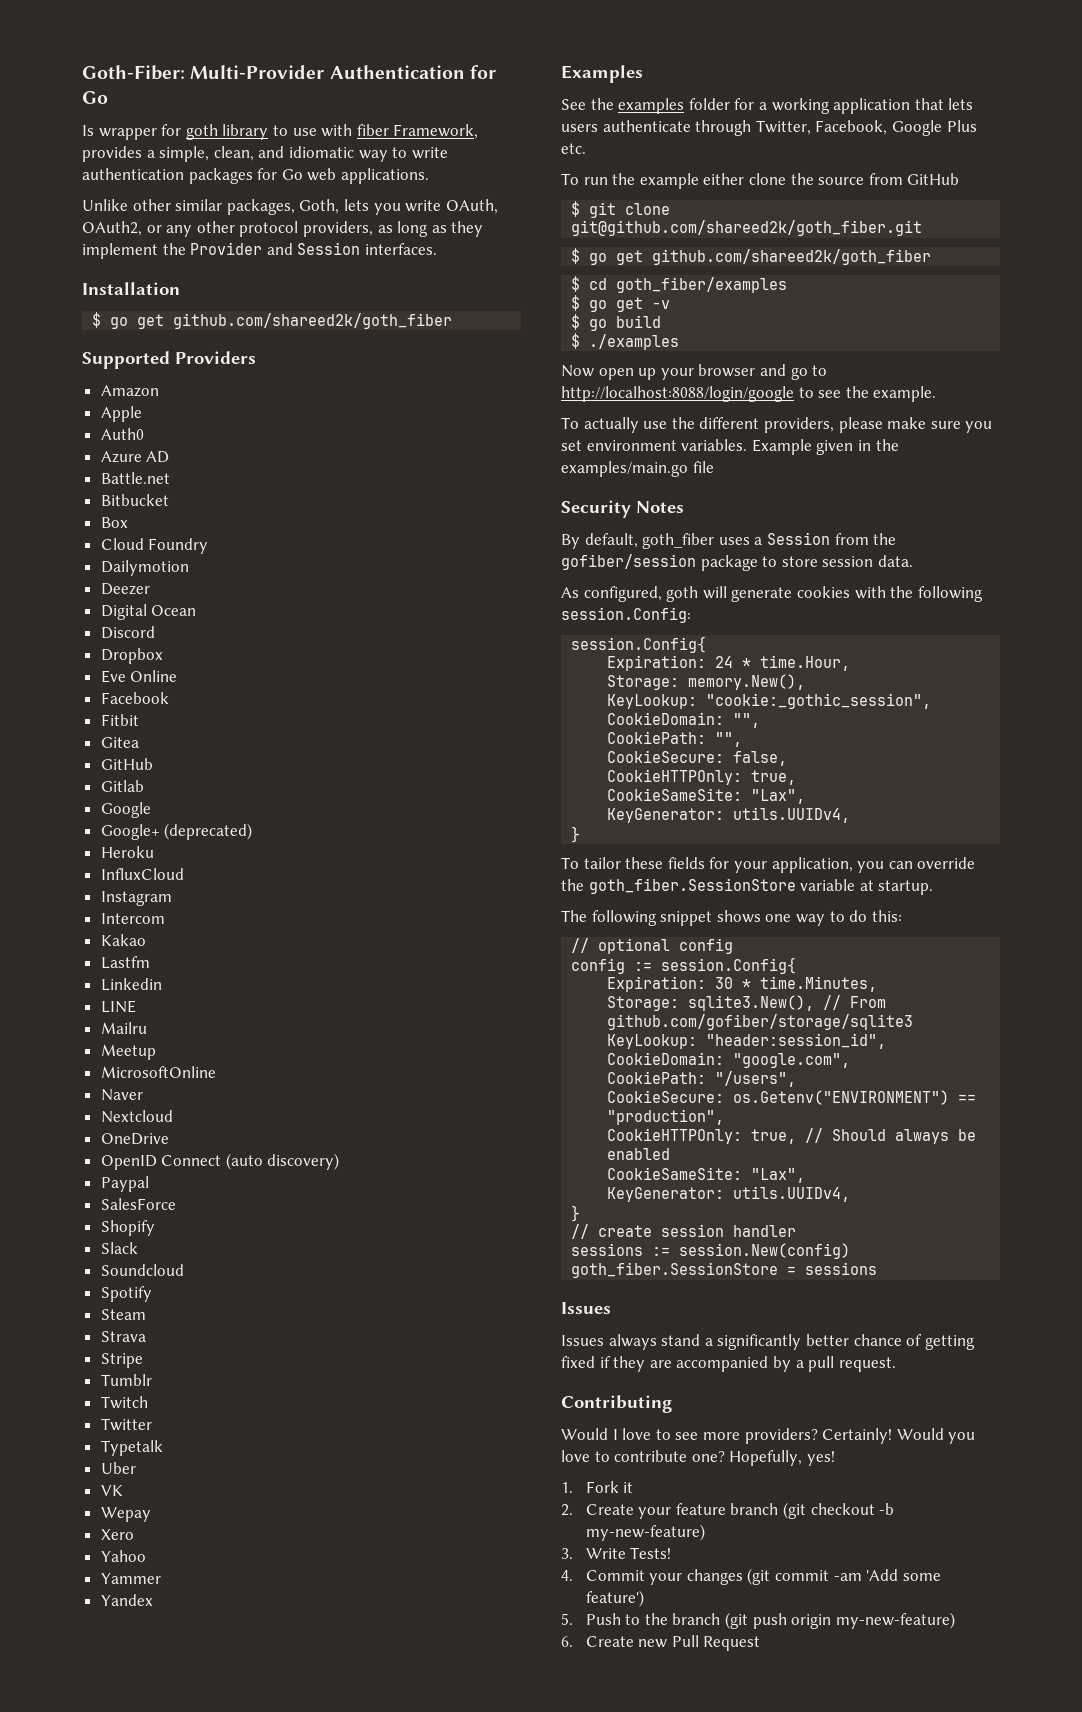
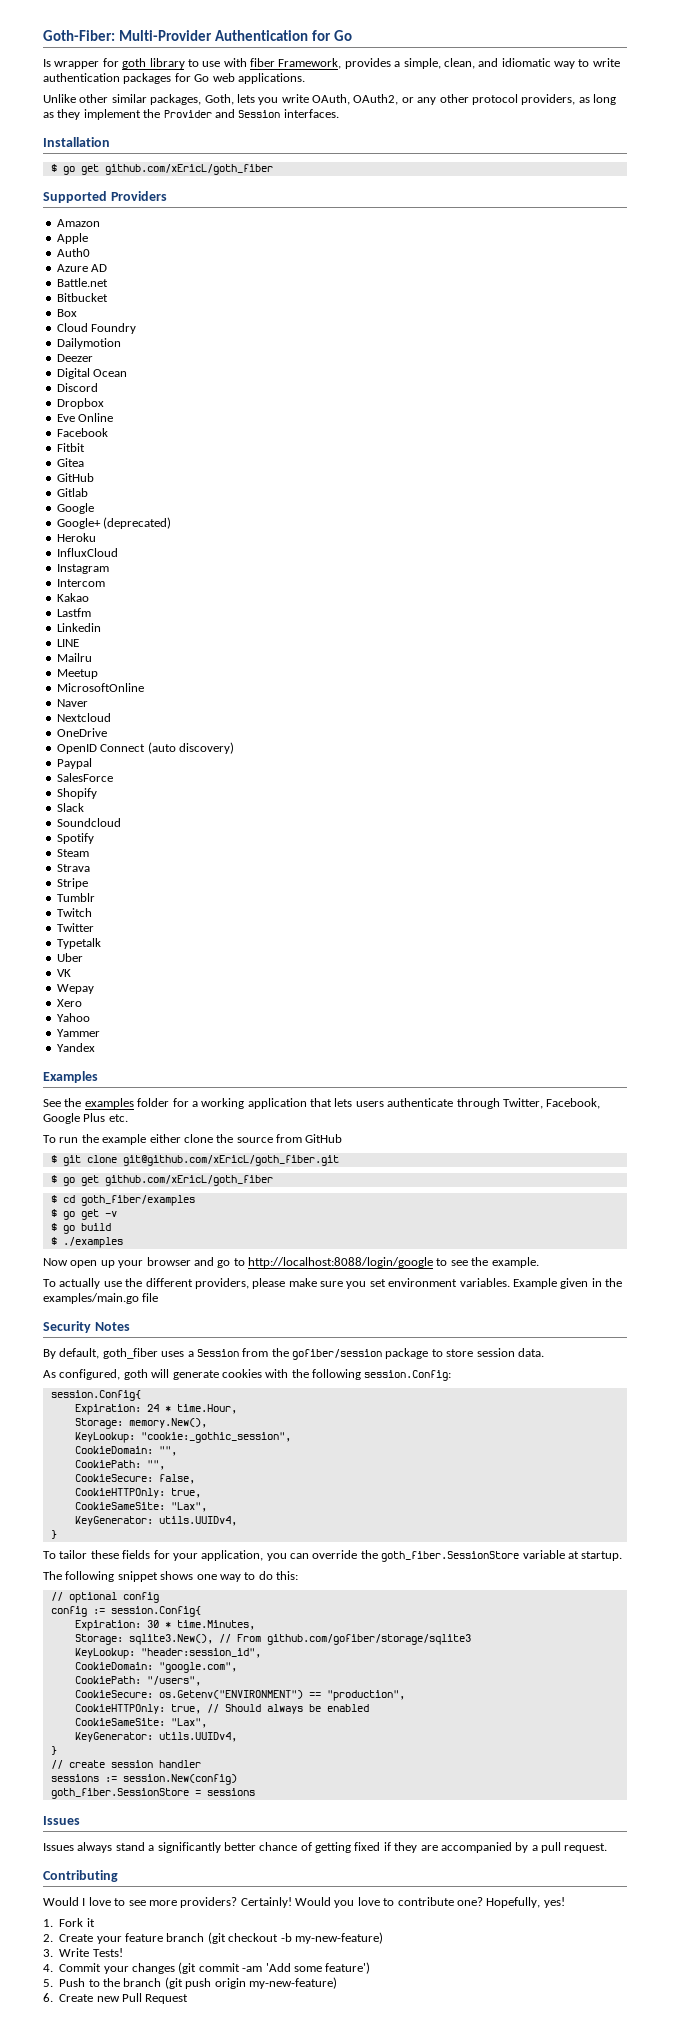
[173,313,453,329] github.com/shareed2k/goth_fiber -> [104,164,273,175] github.com/xEricL/goth_fiber
[571,220,923,236] [571,248,932,265] git@github.com/shareed2k/goth_fiber.git // $ go get github.com/shareed2k/goth_fiber -> [122,1155,339,1166] [50,1175,273,1186] git@github.com/xEricL/goth_fiber.git // $ go get github.com/xEricL/goth_fiber

